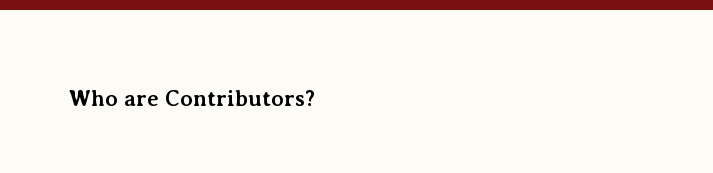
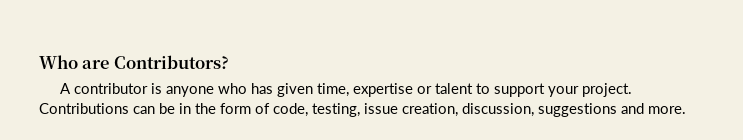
(315, 98) none -> [59,83,632,97] [39,103,686,117] // A contributor is anyone who has given time, expertise or talent to support your project. Contributions can be in the form of code, testing, issue creation, discussion, suggestions and more.

